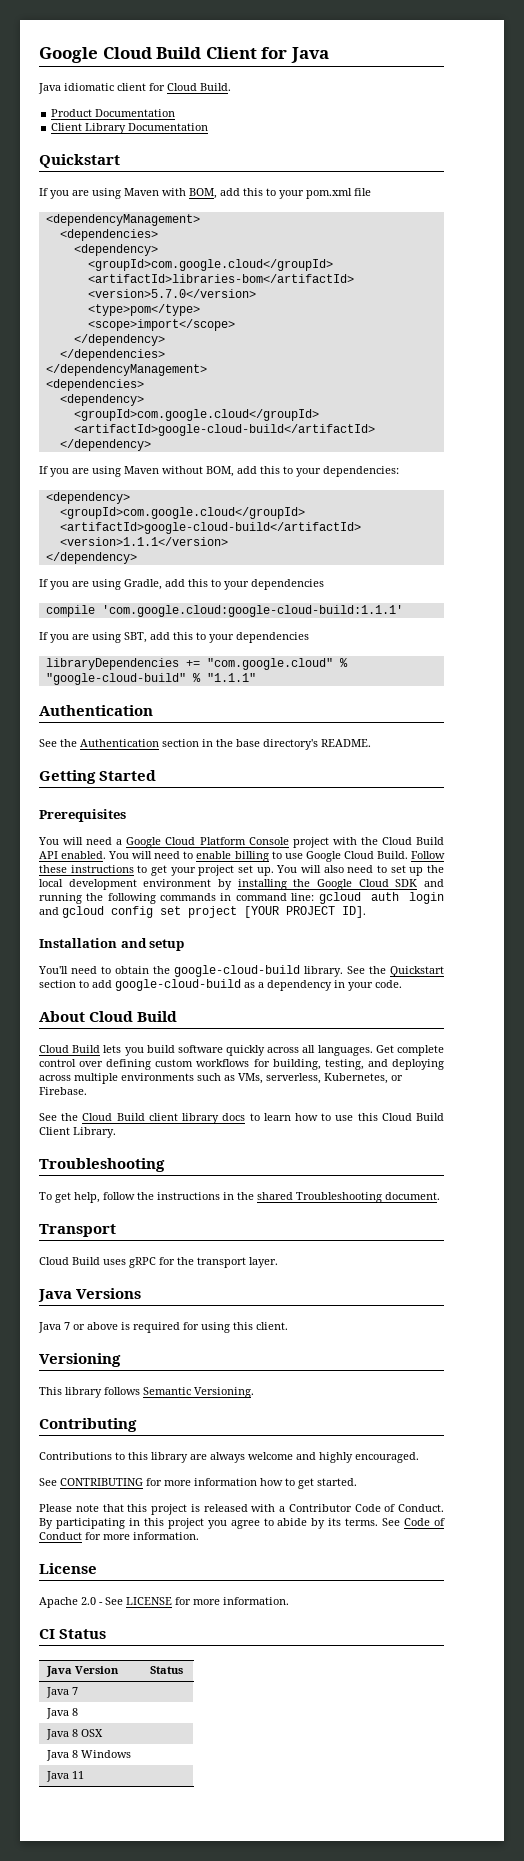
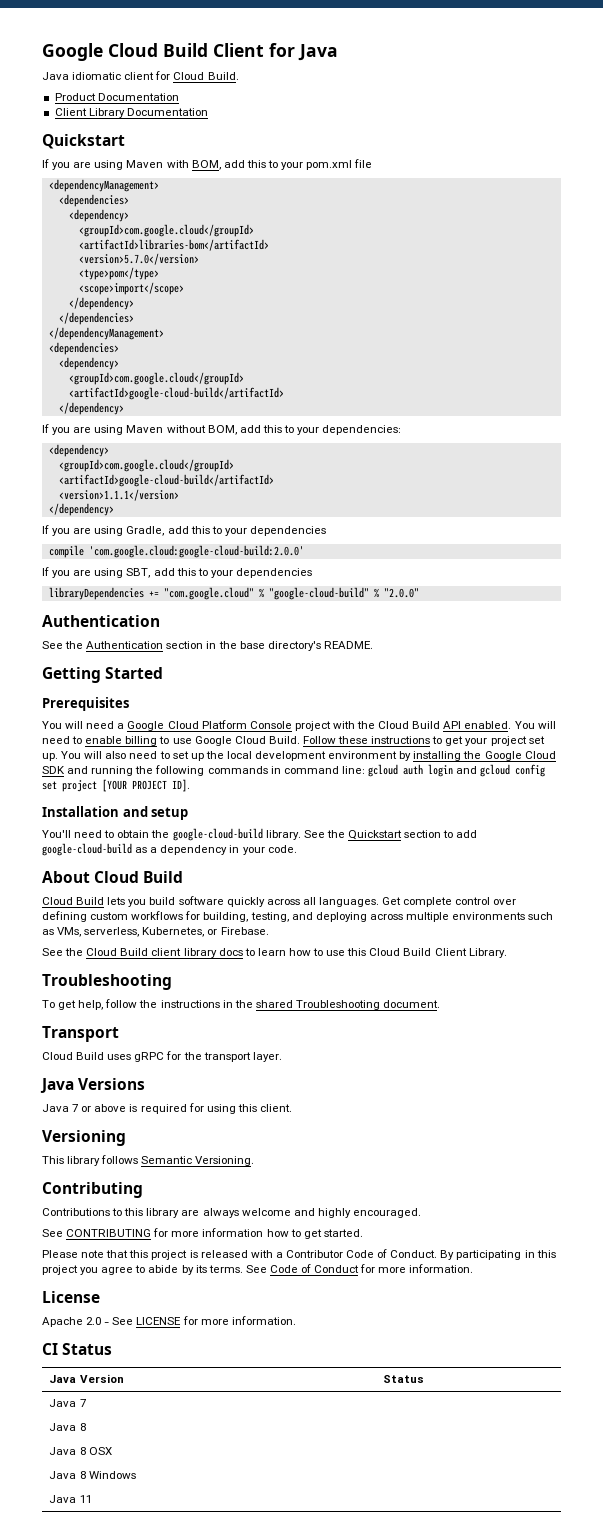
[101,605,403,617] 'com.google.cloud:google-cloud-build:1.1.1' -> [88,545,304,558] 'com.google.cloud:google-cloud-build:2.0.0'
[206,673,256,682] "1.1.1" -> [383,588,419,598] "2.0.0"

